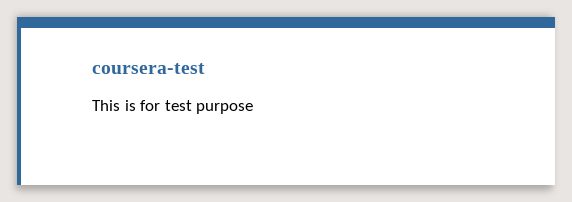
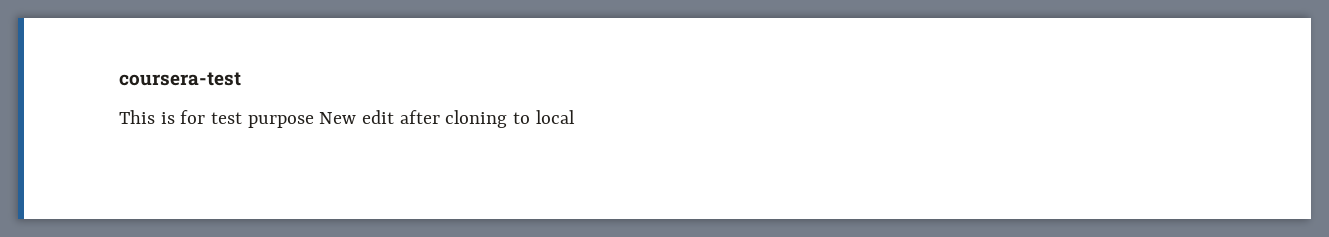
(254, 108) none -> [319,110,575,128] New edit after cloning to local

